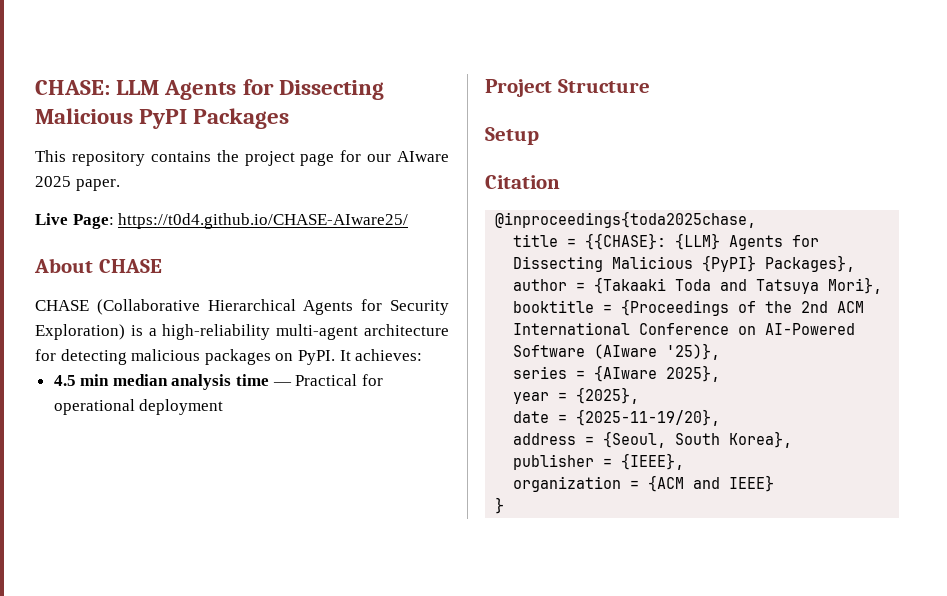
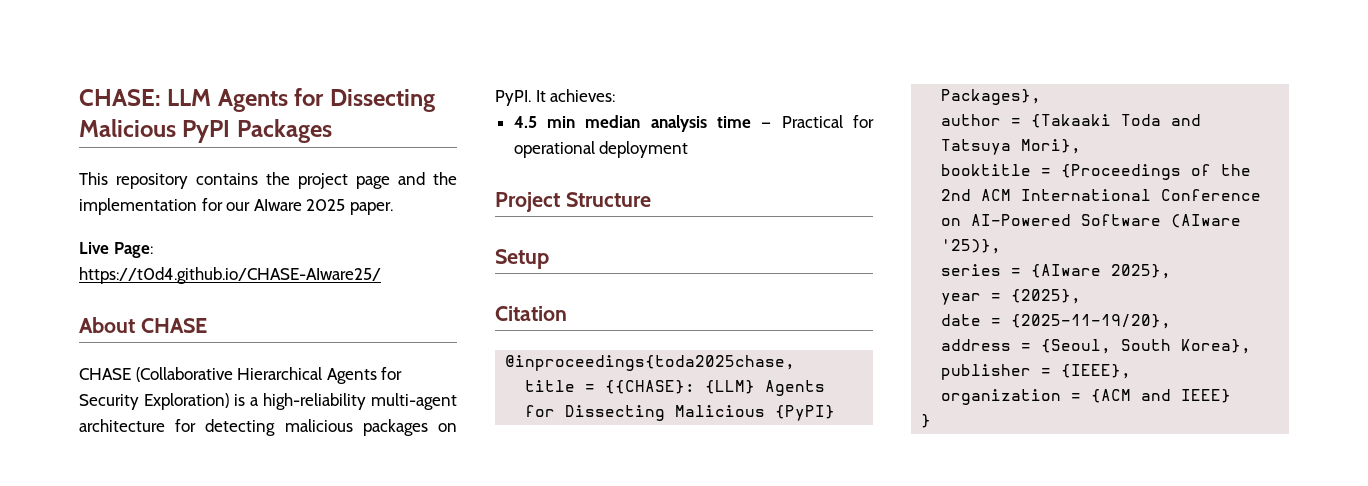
(335, 159) none -> [398,172,457,185] [79,198,197,215] and the implementation

